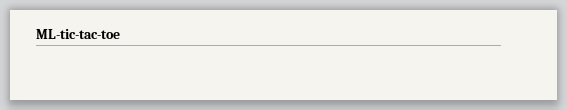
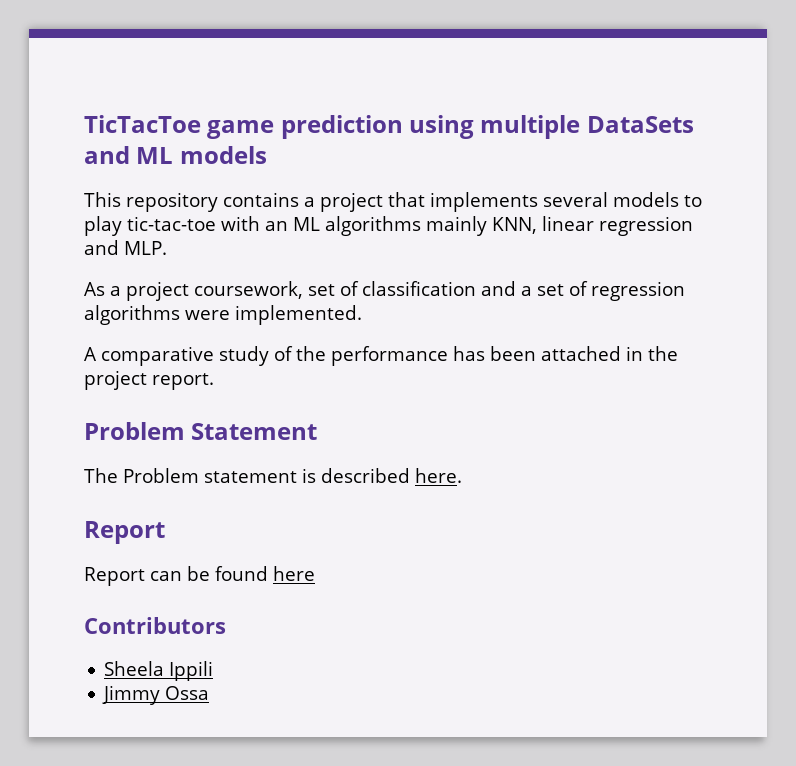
[36,29,120,39] ML-tic-tac-toe -> [84,115,694,139] [84,146,267,164] [84,192,702,212] [84,216,693,236] [84,240,167,255] [84,281,685,301] [84,305,362,325] [84,346,678,366] [84,370,214,390] [84,422,318,440] [84,468,462,483] [84,521,165,544] [84,566,315,586] [84,617,226,634] [104,661,214,681] [102,685,210,705] TicTacToe game prediction using multiple DataSets and ML models // This repository contains a project that implements several models to play tic-tac-toe with an ML algorithms mainly KNN, linear regression and MLP. // As a project coursework, set of classification and a set of regression algorithms were implemented. // A comparative study of the performance has been attached in the project report. // Problem Statement // The Problem statement is described here. // Report // Report can be found here // Contributors // Sheela Ippili // Jimmy Ossa

